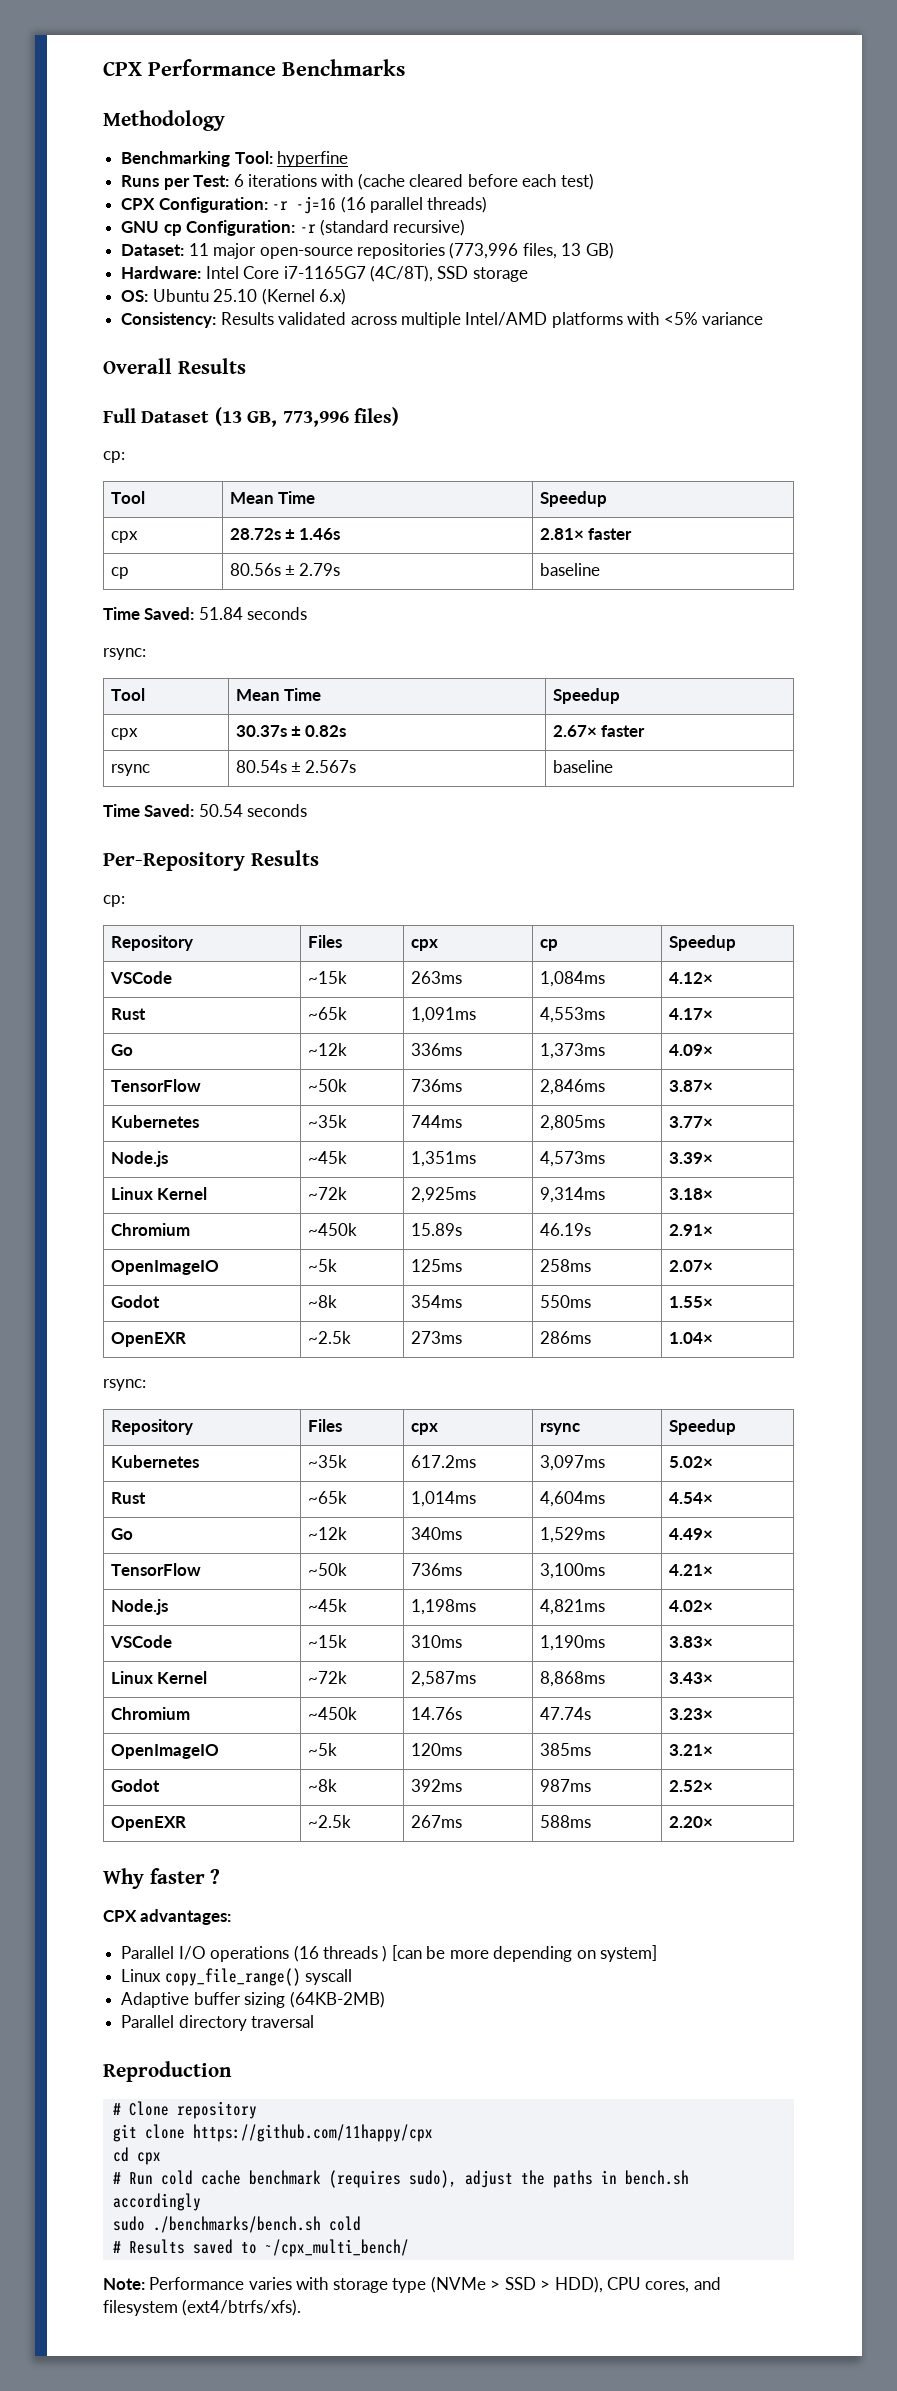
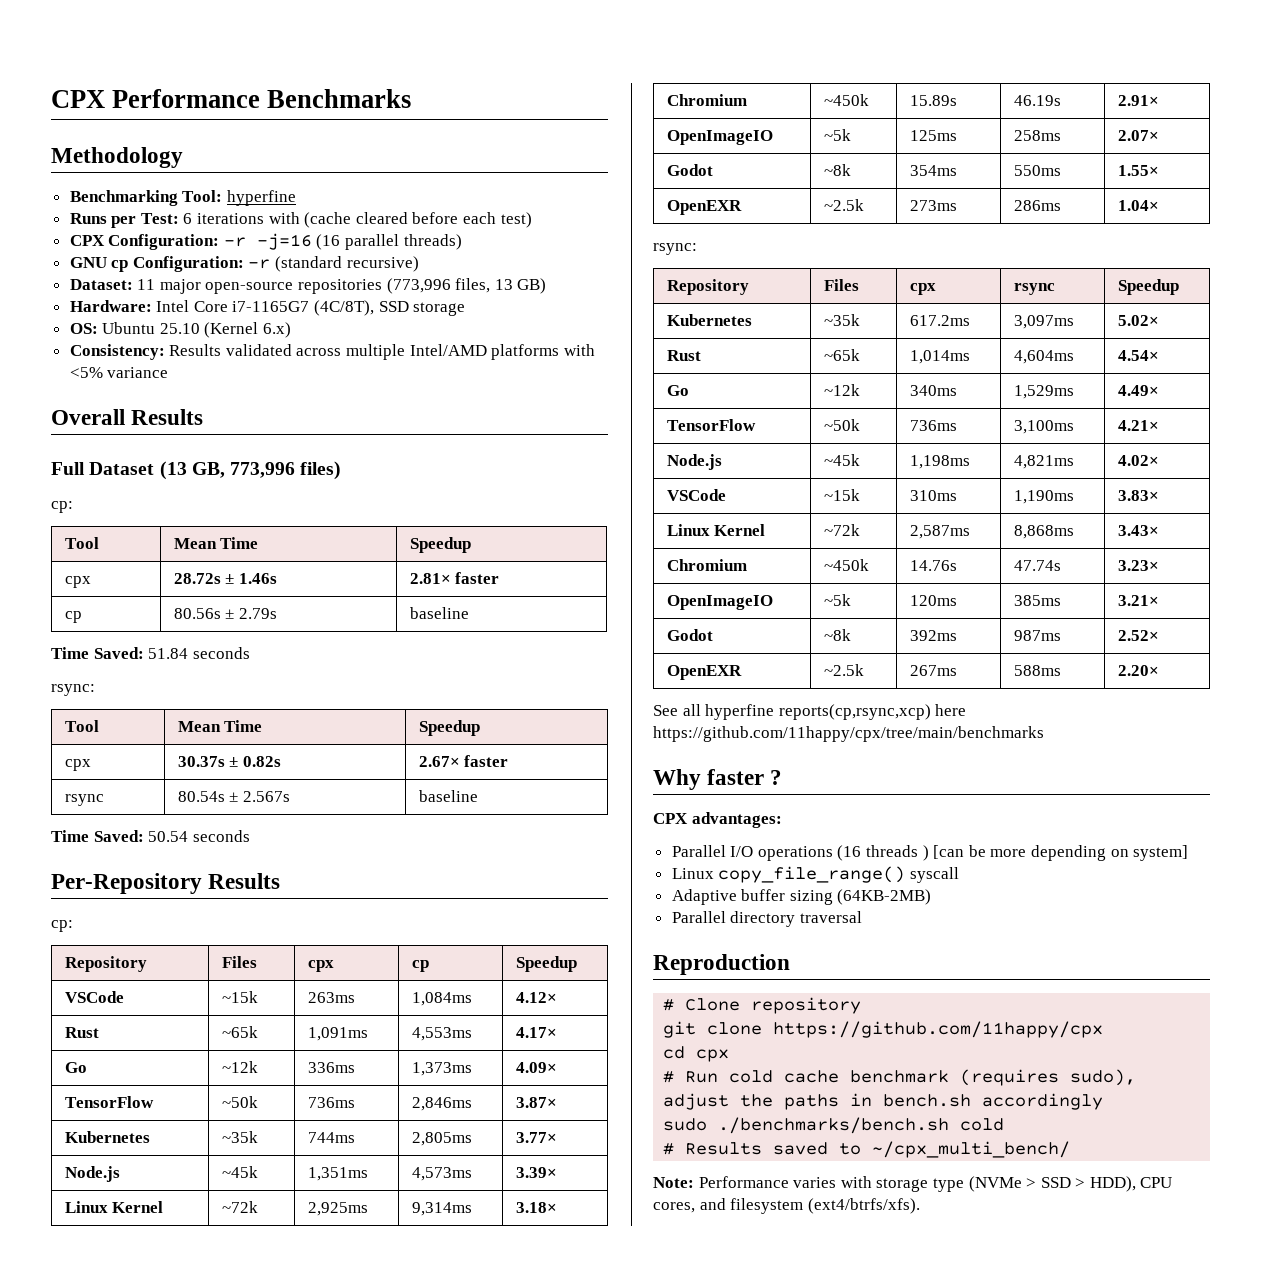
(713, 1822) none -> [653,704,967,720] [653,726,1044,742] // See all hyperfine reports(cp,rsync,xcp) here https://github.com/11happy/cpx/tree/main/benchmarks

